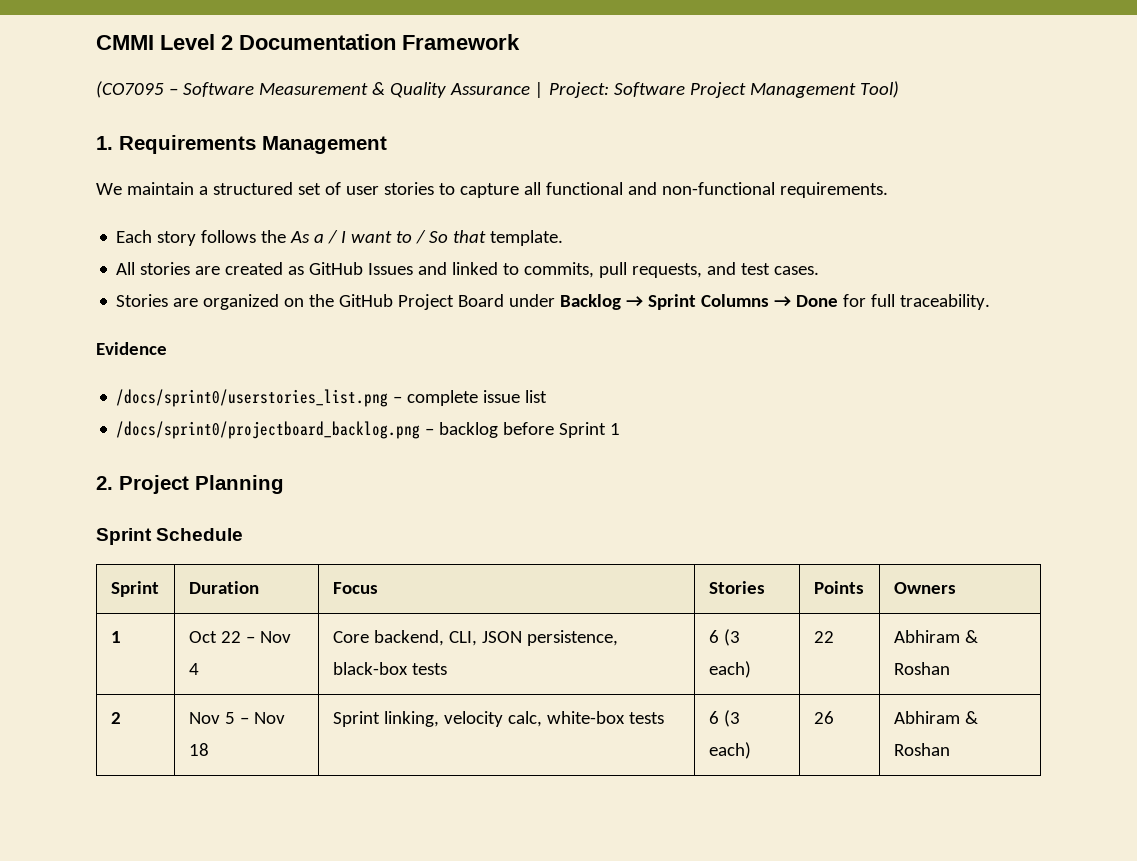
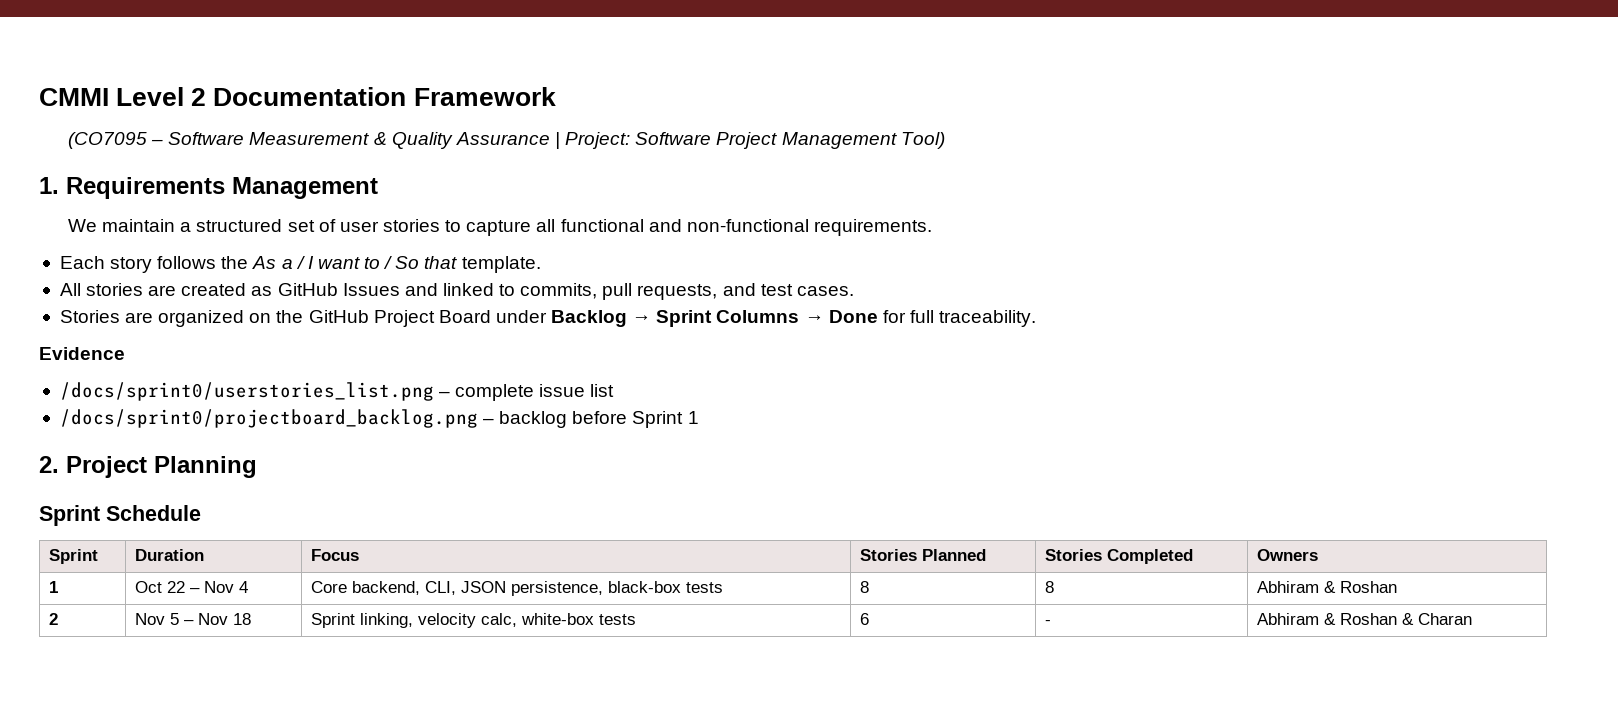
[813,581,864,594] | Points -> [921,549,986,561] [1044,549,1193,564] Planned | Stories Completed
[708,629,740,646] [708,661,751,678] [813,631,834,643] 6 (3 each) | 22 -> [859,581,869,593] [1044,581,1054,593] 8 | 8
[723,710,740,727] [708,742,751,759] [813,711,834,724] [893,711,978,724] [893,743,950,756] (3 each) | 26 | Abhiram & Roshan -> [1044,620,1051,625] [1256,613,1472,625] | - | Abhiram & Roshan & Charan

